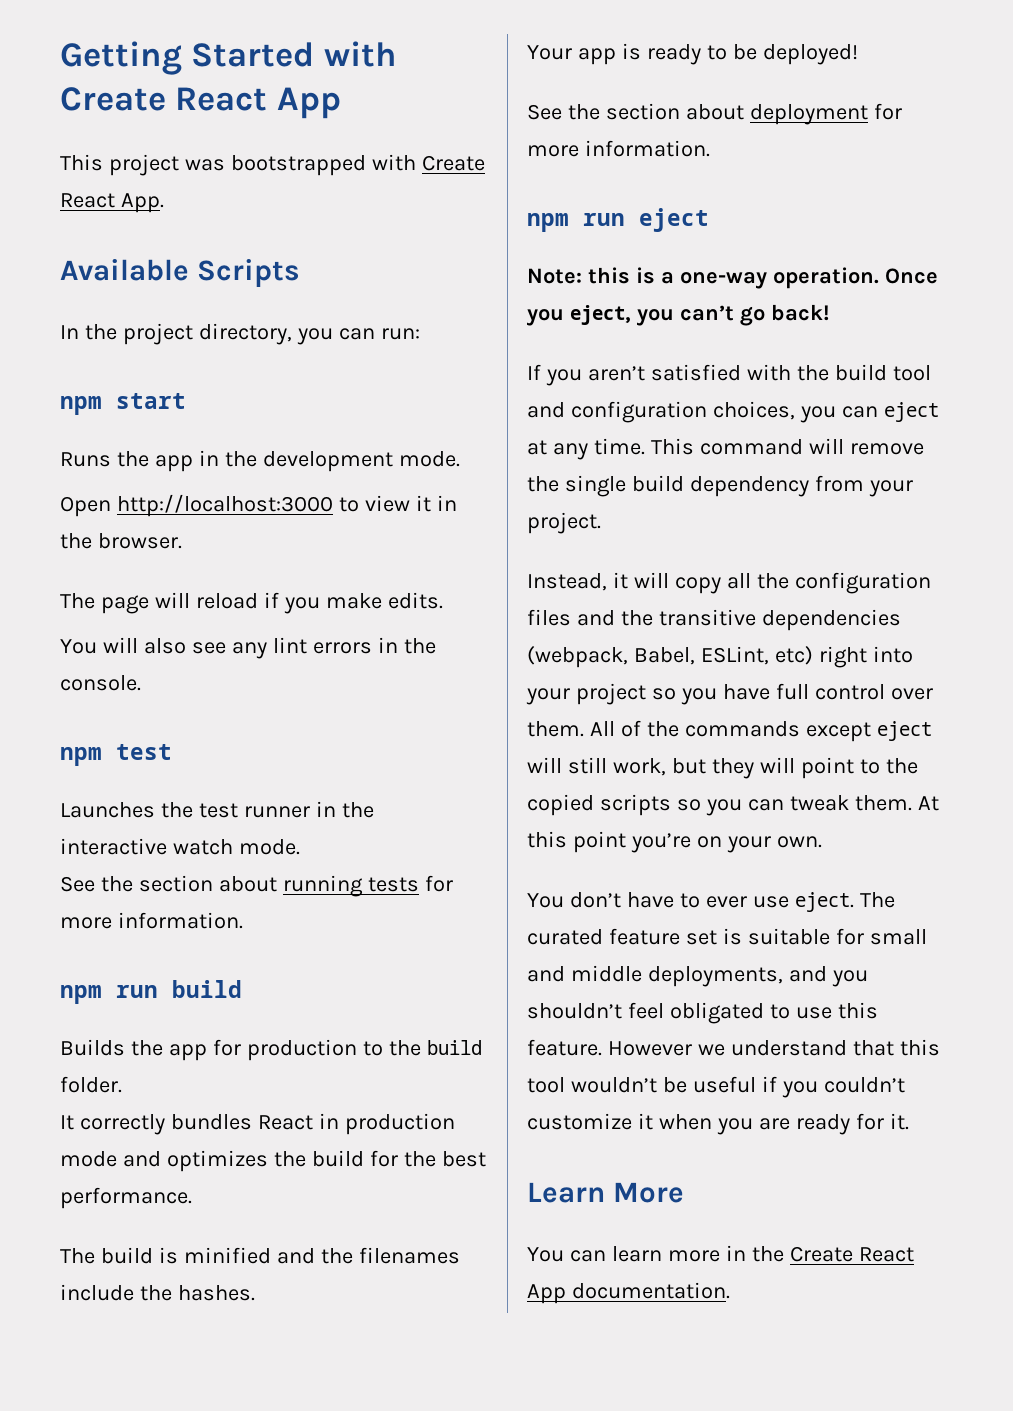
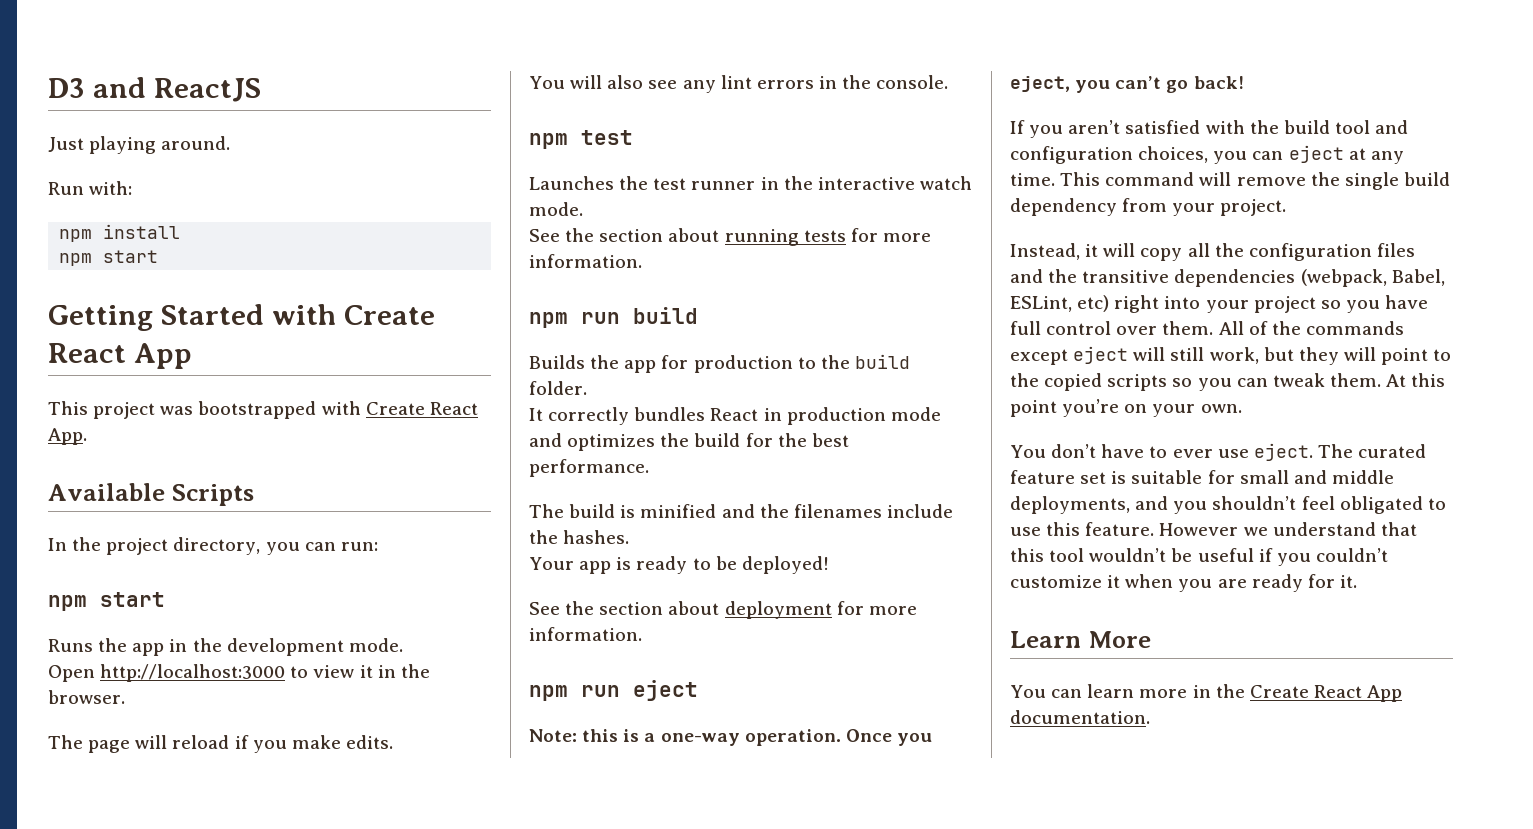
(60, 58) none -> [48,77,261,102] [48,136,231,154] [48,181,133,195] [59,224,181,242] [59,250,159,266] D3 and ReactJS // Just playing around. // Run with: // npm install // npm start //

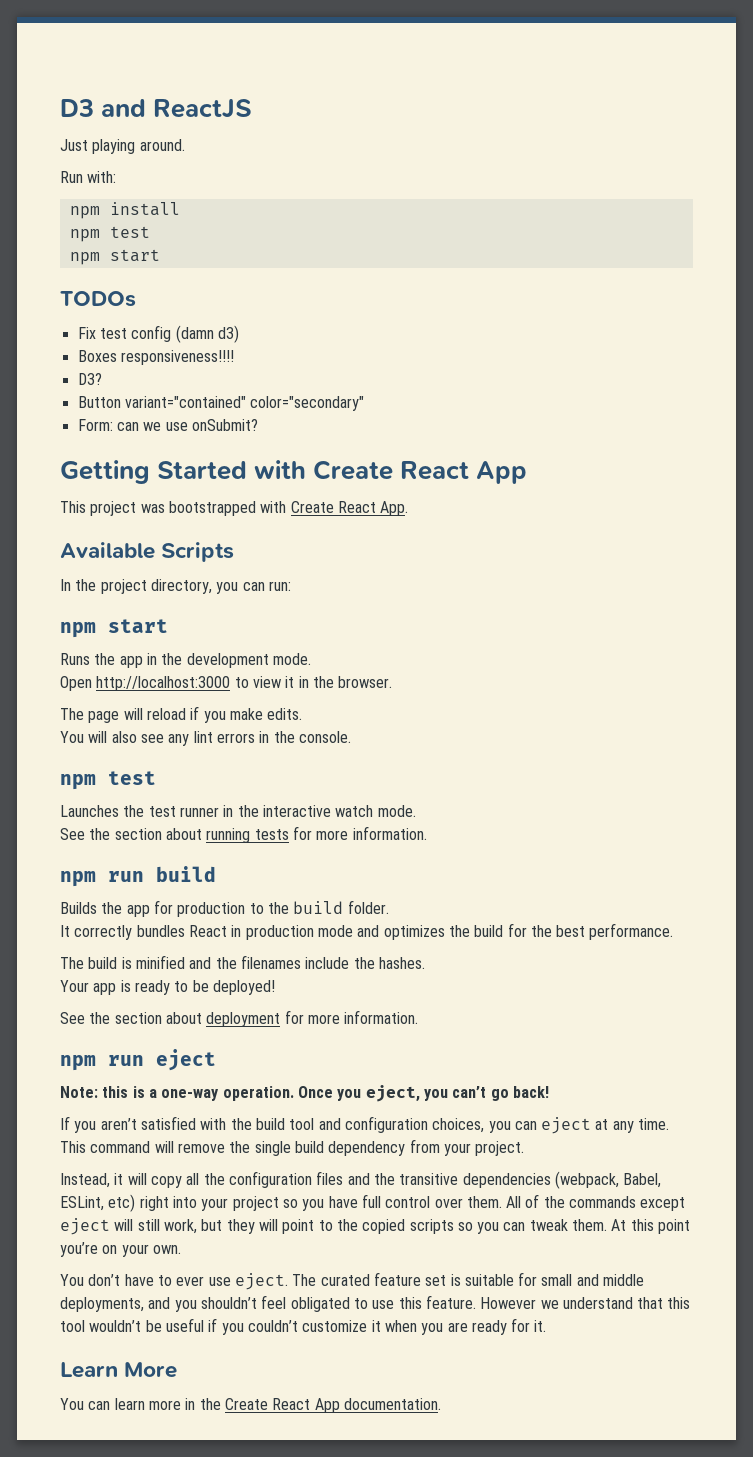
[59,250,159,266] // npm start -> [69,226,150,242] [69,249,160,265] [60,291,136,307] [77,325,239,343] [77,350,234,365] [77,373,102,385] [77,396,365,411] [77,419,258,431] // npm test // npm start // TODOs // Fix test config (damn d3) // Boxes responsiveness!!!! // D3? // Button variant="contained" color="secondary" // Form: can we use onSubmit?

